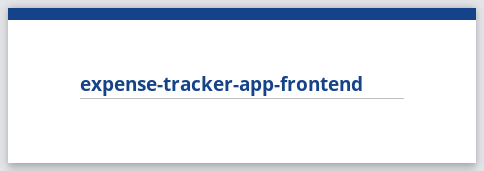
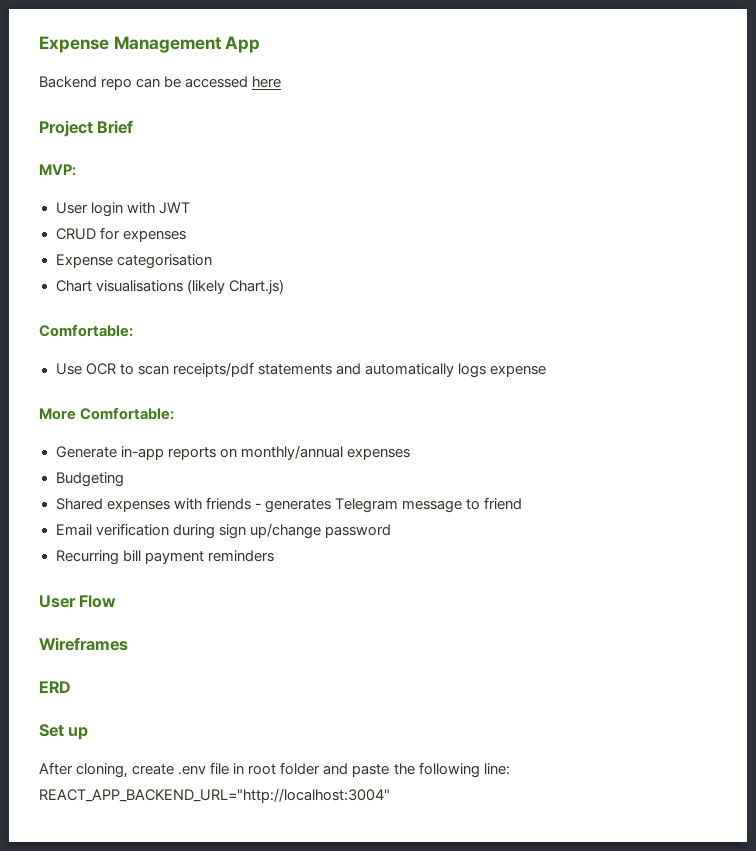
[80,76,363,96] expense-tracker-app-frontend -> [39,36,261,53] [39,76,282,90] [39,120,134,137] [39,164,76,176] [55,202,190,217] [55,227,186,242] [55,254,212,269] [55,279,284,294] [39,324,133,337] [55,362,546,378] [39,407,175,420] [55,445,410,460] [55,472,124,487] [55,497,522,513] [55,523,391,539] [55,550,274,565] [39,595,117,608] [39,637,128,651] [39,681,71,693] [39,724,89,740] [39,762,510,778] [39,788,390,803] Expense Management App // Backend repo can be accessed here // Project Brief // MVP: // User login with JWT // CRUD for expenses // Expense categorisation // Chart visualisations (likely Chart.js) // Comfortable: // Use OCR to scan receipts/pdf statements and automatically logs expense // More Comfortable: // Generate in-app reports on monthly/annual expenses // Budgeting // Shared expenses with friends - generates Telegram message to friend // Email verification during sign up/change password // Recurring bill payment reminders // User Flow // Wireframes // ERD // Set up // After cloning, create .env file in root folder and paste the following line: REACT_APP_BACKEND_URL="http://localhost:3004"

